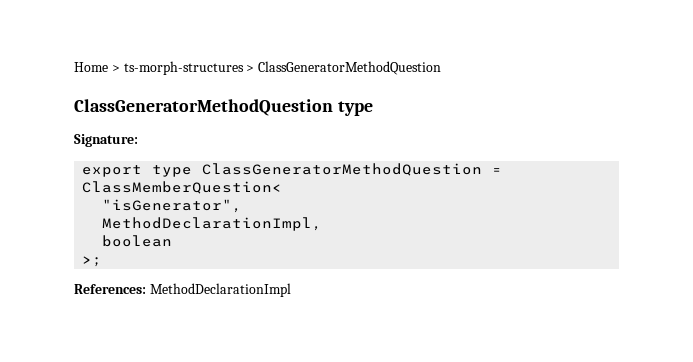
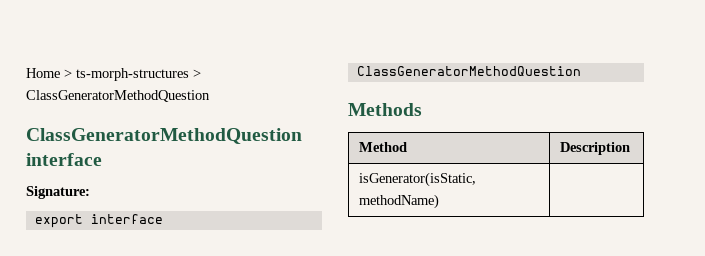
[337,101,373,116] type -> [26,153,102,166] interface
[152,163,503,177] [82,181,283,194] [102,199,243,213] [102,217,323,231] [102,235,173,247] [82,256,103,267] [74,283,291,297] type ClassGeneratorMethodQuestion = ClassMemberQuestion< // "isGenerator", // MethodDeclarationImpl, // boolean // >; // References: MethodDeclarationImpl -> [90,214,163,224] [356,66,581,76] [348,103,422,116] [359,142,408,152] [560,142,631,155] [359,172,477,187] [359,194,440,209] interface ClassGeneratorMethodQuestion // Methods // Method | Description // isGenerator(isStatic, methodName) |

